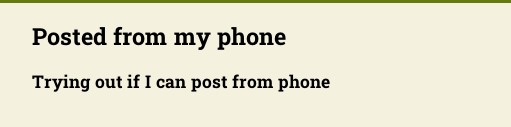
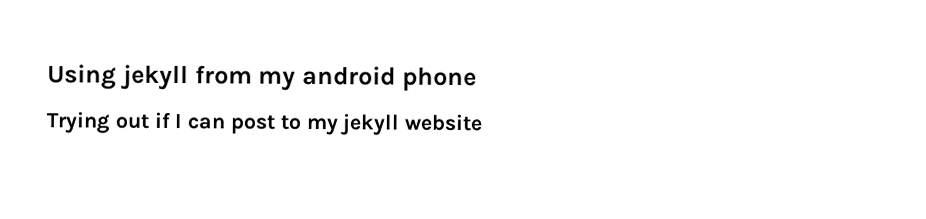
[32,27,107,46] Posted -> [47,64,189,91] Using jekyll
(211, 41) none -> [302,65,396,86] android
[232,74,331,92] from phone -> [279,113,483,136] to my jekyll website

